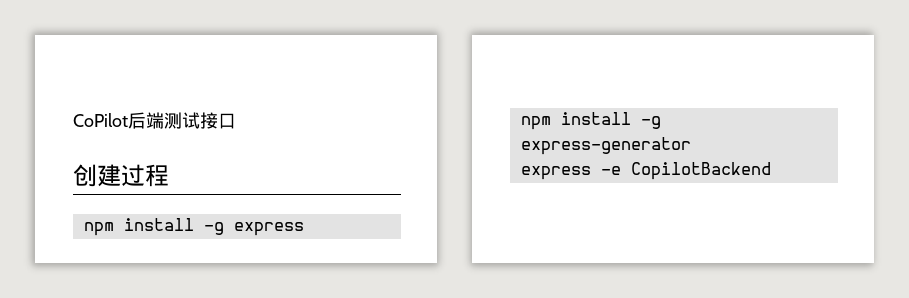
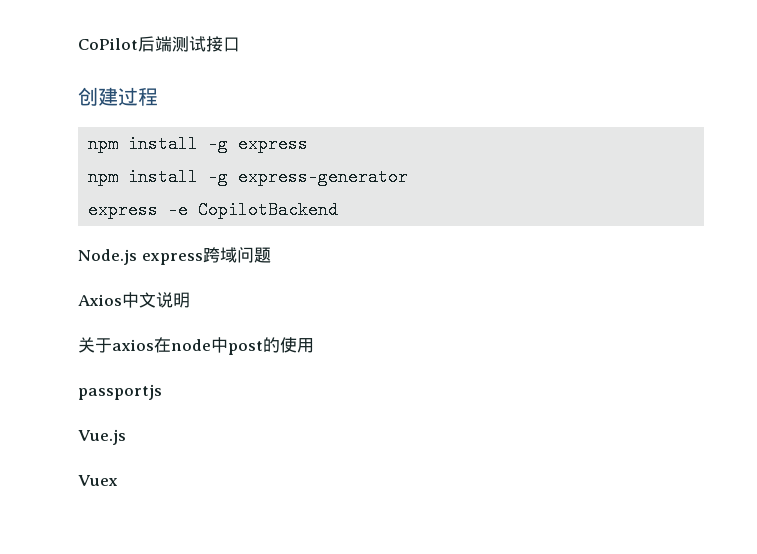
(771, 171) none -> [78,247,271,265] [78,292,190,308] [78,337,314,355] [78,384,162,400] [78,429,126,445] [78,475,118,486] // Node.js express跨域问题 // Axios中文说明 // 关于axios在node中post的使用 // passportjs // Vue.js // Vuex

